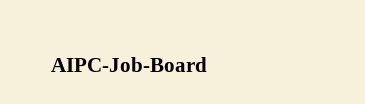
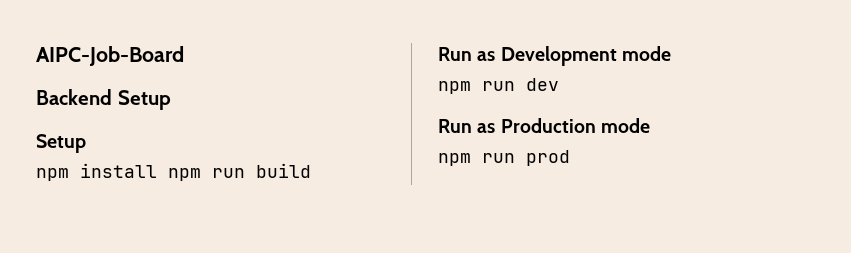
(207, 64) none -> [36,89,171,110] [36,134,86,153] [36,163,311,181] [438,46,671,66] [438,78,559,94] [438,118,650,133] [438,150,570,166] // Backend Setup // Setup // npm install npm run build // Run as Development mode // npm run dev // Run as Production mode // npm run prod

